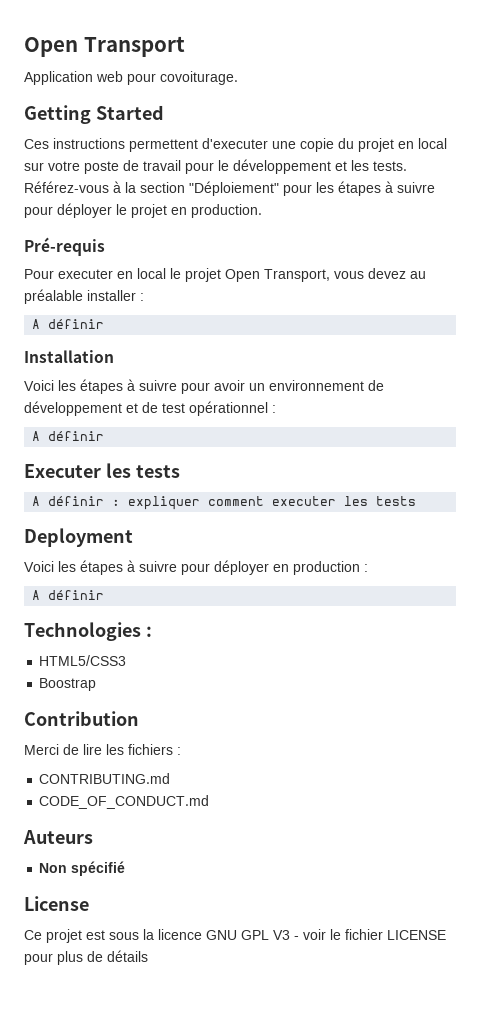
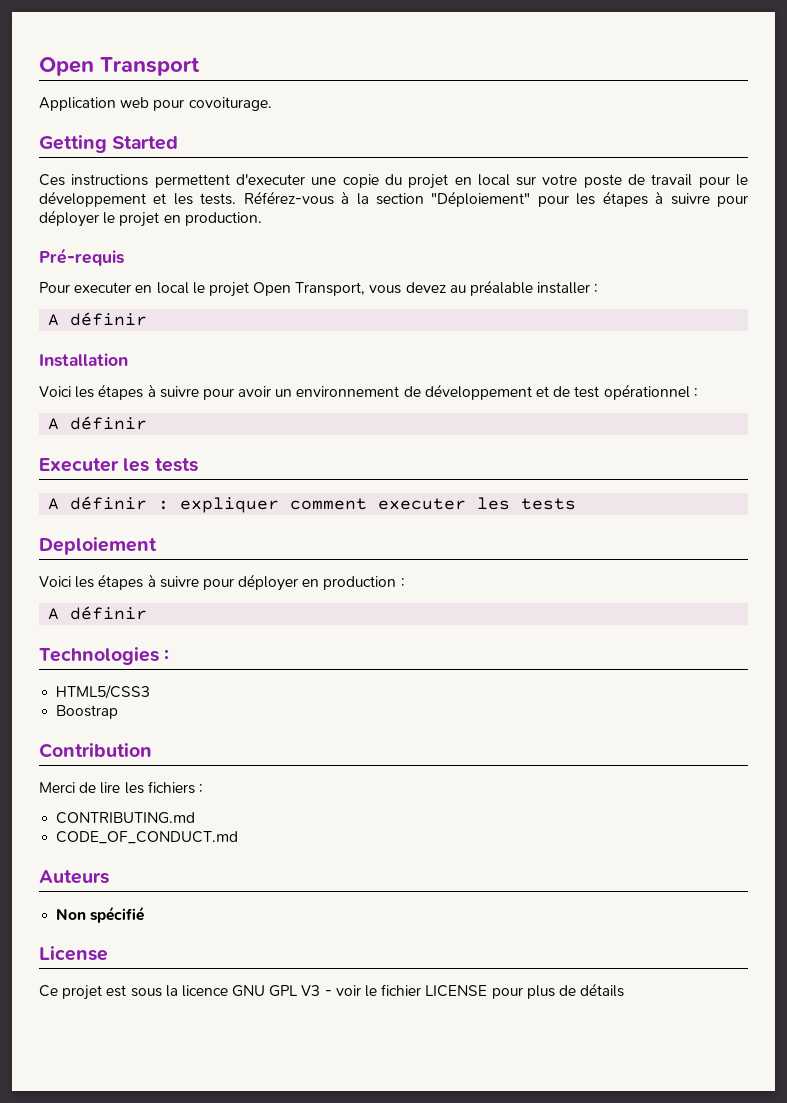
[24,528,133,547] Deployment -> [39,537,157,555] Deploiement

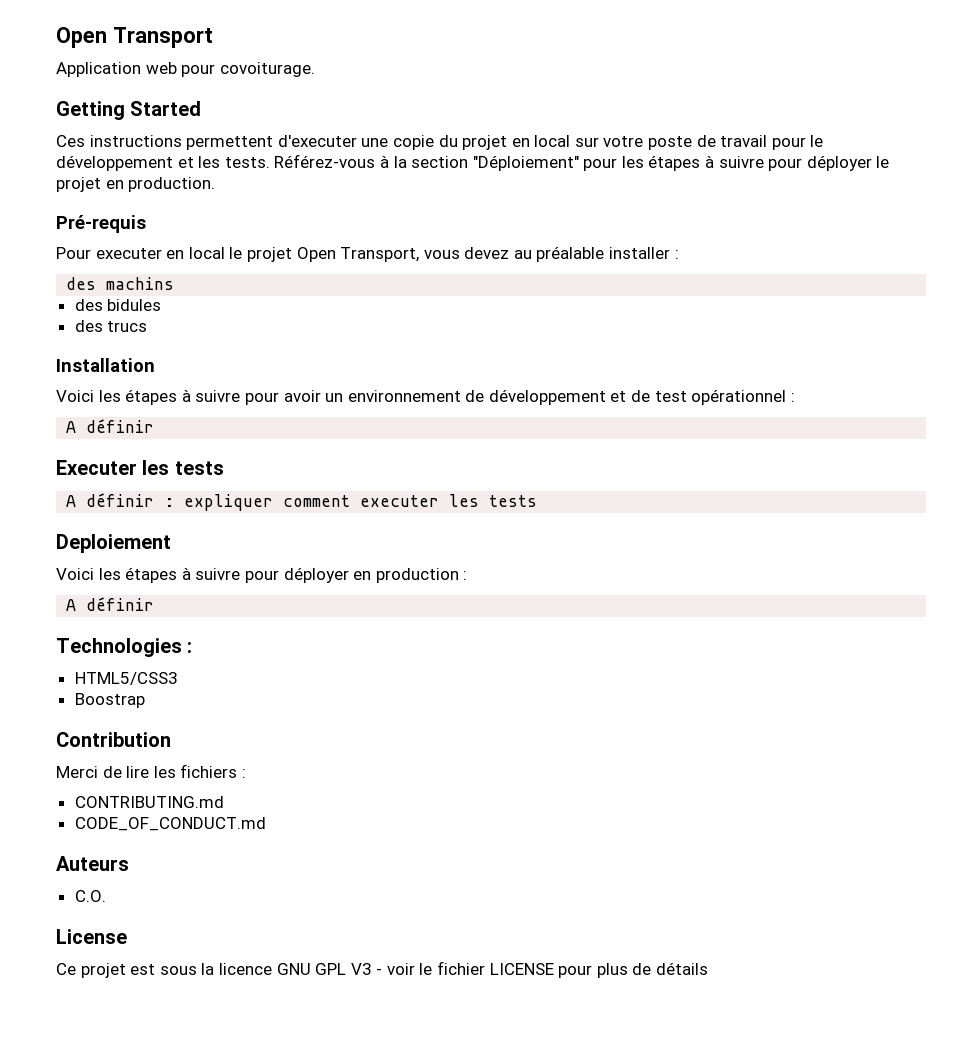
[48,312,148,326] A définir -> [66,277,175,290] [74,299,162,311] [74,320,148,332] des machins // des bidules // des trucs
[56,906,145,923] Non spécifié -> [74,890,106,902] C.O.

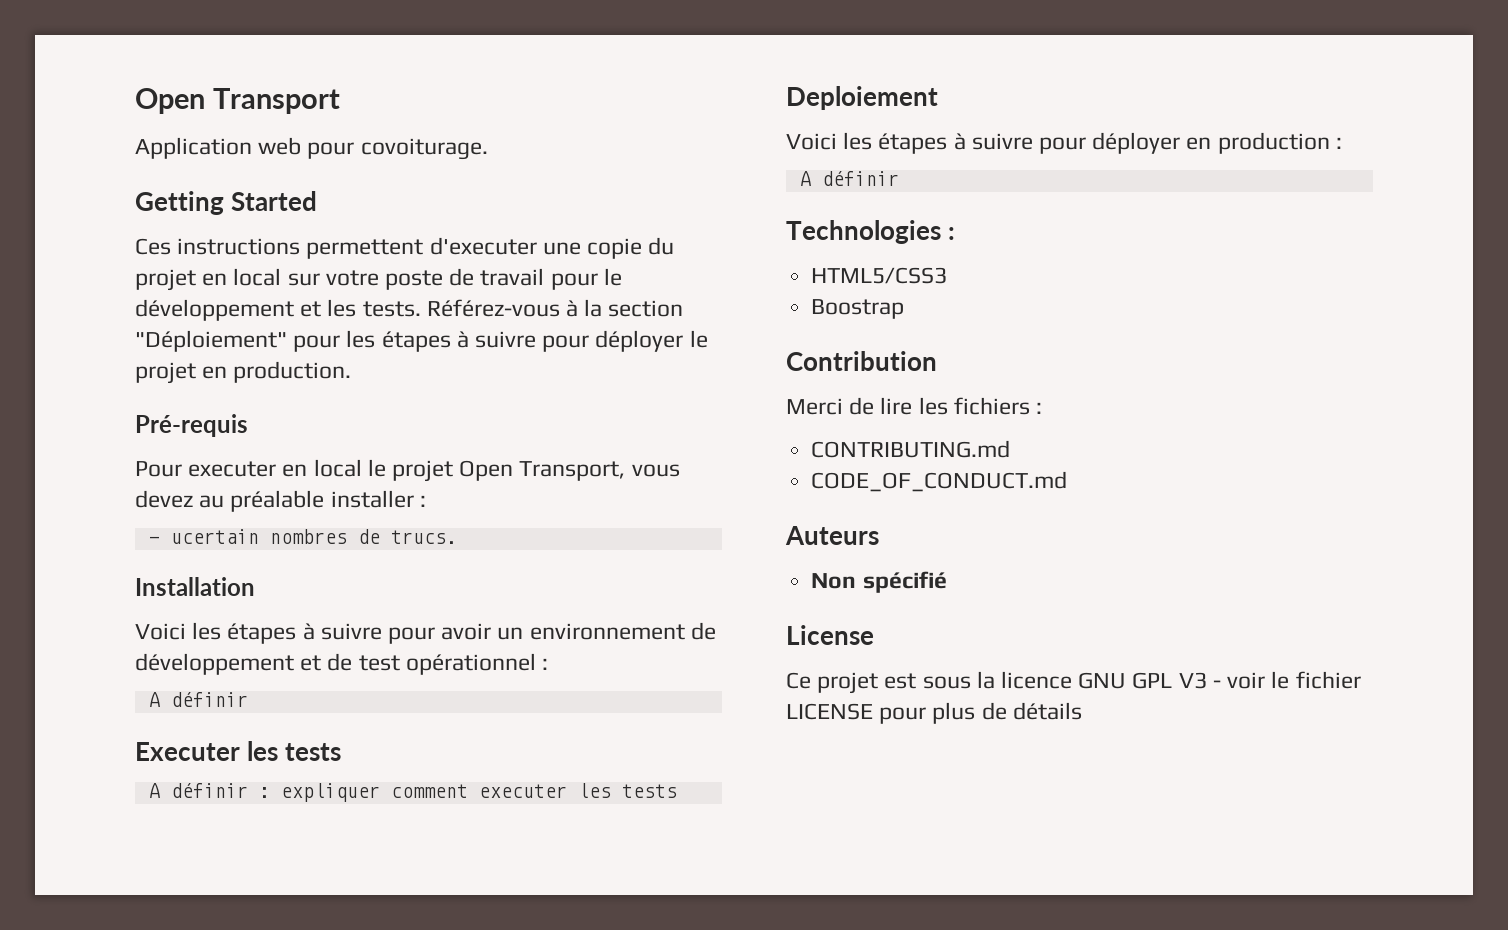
[66,277,175,290] [74,299,162,311] [74,320,148,332] des machins // des bidules // des trucs -> [148,529,457,544] - ucertain nombres de trucs.
[74,890,106,902] C.O. -> [811,571,947,593] Non spécifié

